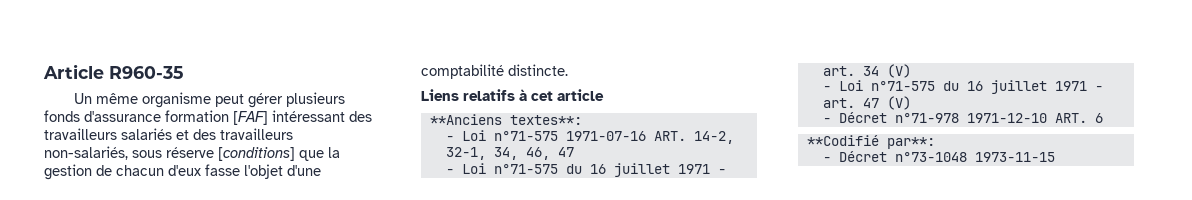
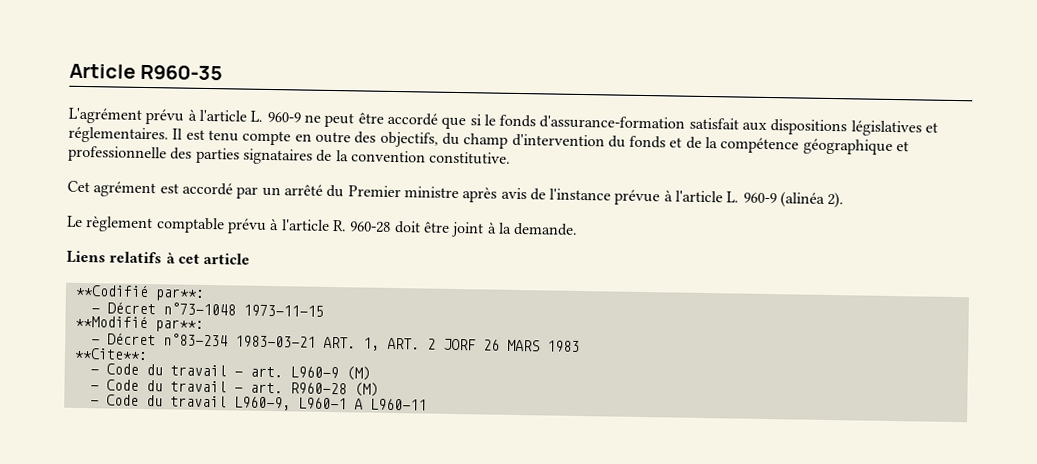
[74,92,346,108] [44,110,372,125] [44,128,293,140] [44,146,340,161] [44,164,321,180] [421,64,568,79] Un même organisme peut gérer plusieurs fonds d'assurance formation [FAF] intéressant des travailleurs salariés et des travailleurs non-salariés, sous réserve [conditions] que la gestion de chacun d'eux fasse l'objet d'une comptabilité distincte. -> [68,107,939,137] [68,126,910,155] [68,145,512,165] [67,180,845,209] [67,215,579,238] L'agrément prévu à l'article L. 960-9 ne peut être accordé que si le fonds d'assurance-formation satisfait aux dispositions législatives et réglementaires. Il est tenu compte en outre des objectifs, du champ d'intervention du fonds et de la compétence géographique et professionnelle des parties signataires de la convention constitutive. // Cet agrément est accordé par un arrêté du Premier ministre après avis de l'instance prévue à l'article L. 960-9 (alinéa 2). // Le règlement comptable prévu à l'article R. 960-28 doit être joint à la demande.
[429,114,582,125] [445,130,734,144] [445,147,574,160] [445,163,726,177] [822,64,911,78] [822,80,1103,94] [822,96,911,110] [822,112,1103,123] // **Anciens textes**: // - Loi n°71-575 1971-07-16 ART. 14-2, 32-1, 34, 46, 47 // - Loi n°71-575 du 16 juillet 1971 - art. 34 (V) // - Loi n°71-575 du 16 juillet 1971 - art. 47 (V) // - Décret n°71-978 1971-12-10 ART. 6 -> (251, 258) none
(1055, 157) none -> [74,314,204,332] [90,332,580,352] [73,347,148,361] [89,363,371,381] [89,379,379,397] [89,394,427,411] // **Modifié par**: // - Décret n°83-234 1983-03-21 ART. 1, ART. 2 JORF 26 MARS 1983 // **Cite**: // - Code du travail - art. L960-9 (M) // - Code du travail - art. R960-28 (M) // - Code du travail L960-9, L960-1 A L960-11

